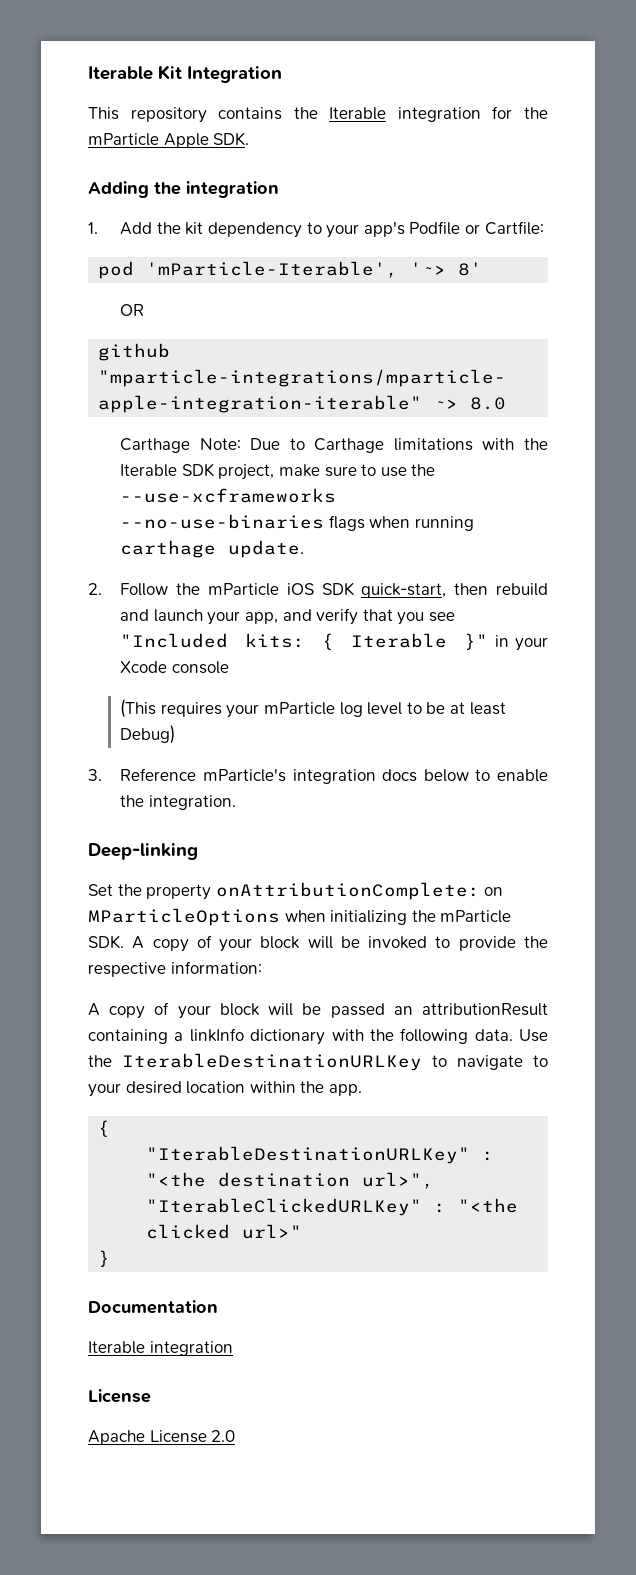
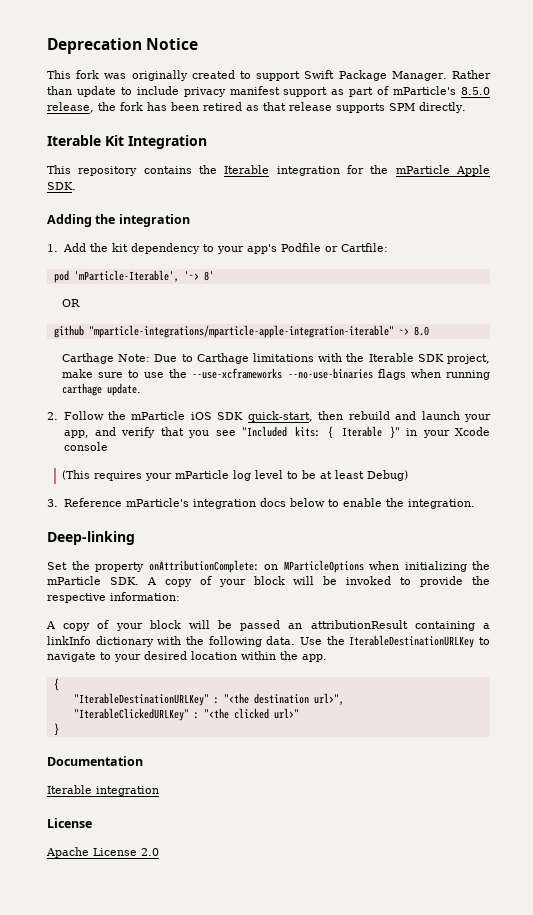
(88, 73) none -> [47,38,199,54] [47,70,492,81] [47,86,491,97] [47,102,466,113] Deprecation Notice // This fork was originally created to support Swift Package Manager. Rather than update to include privacy manifest support as part of mParticle's 8.5.0 release, the fork has been retired as that release supports SPM directly. //

